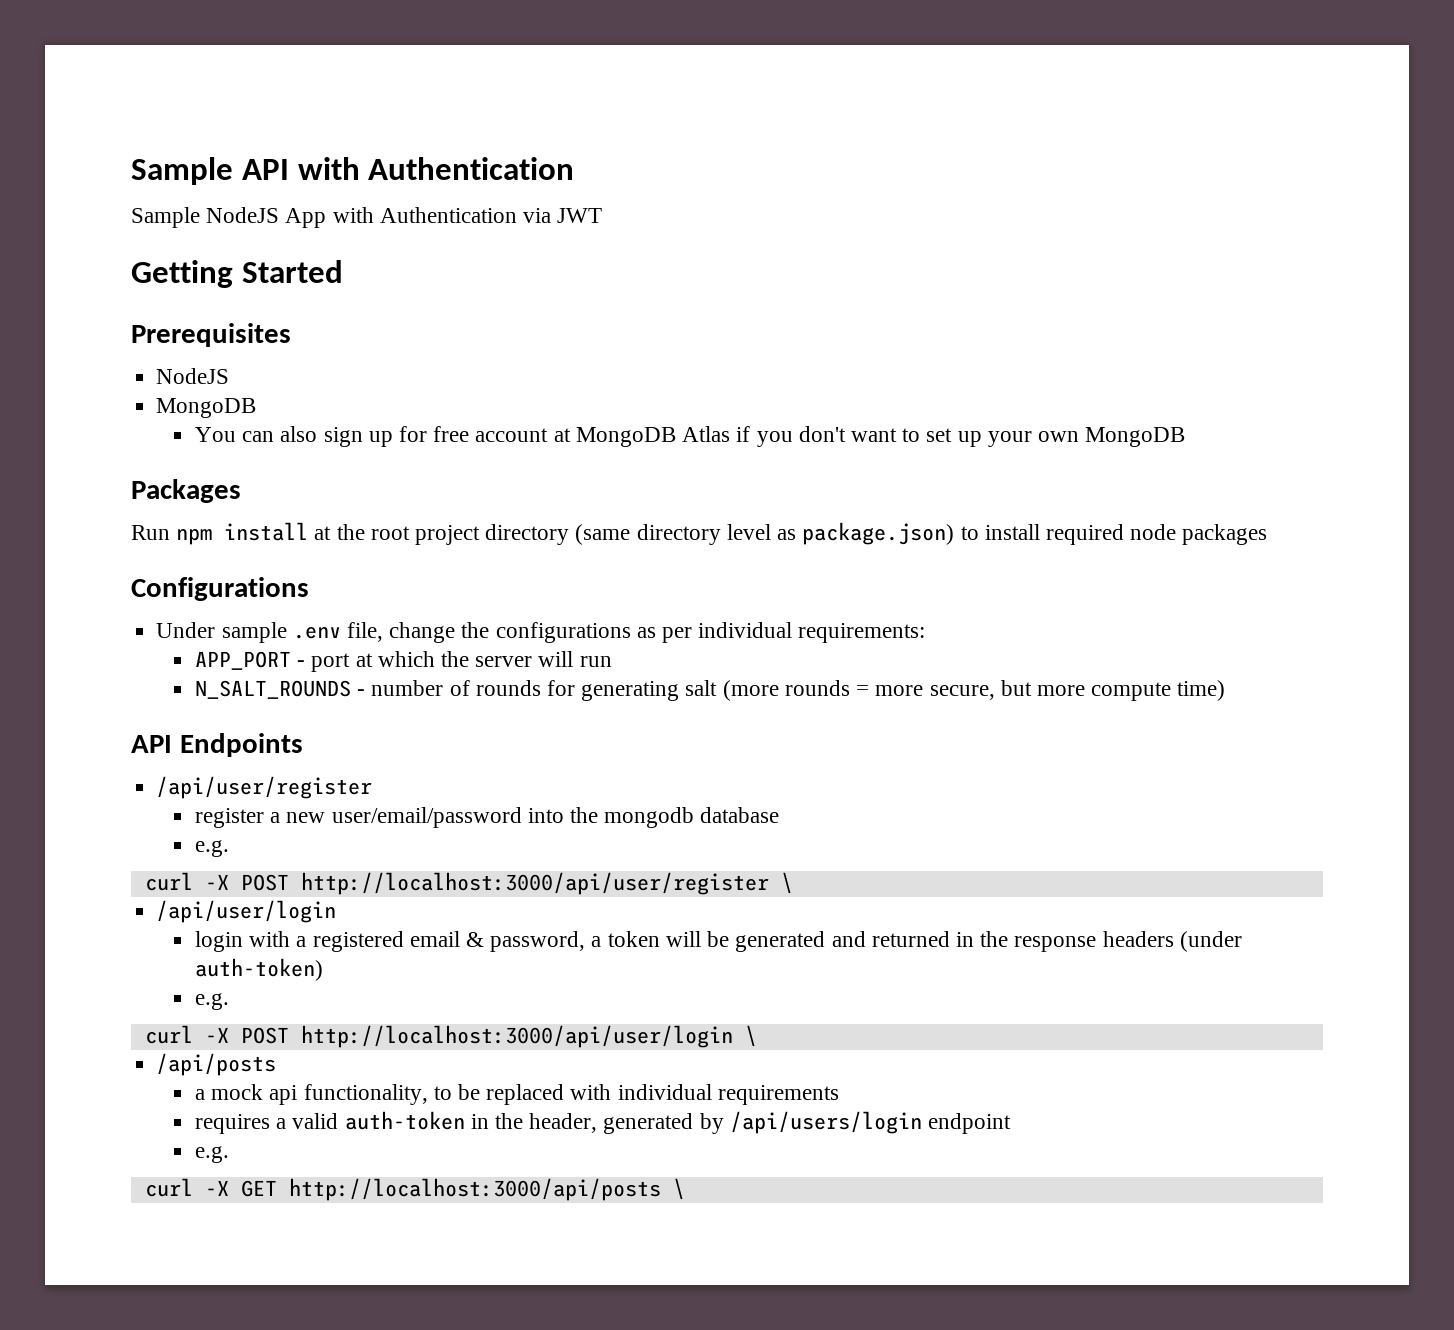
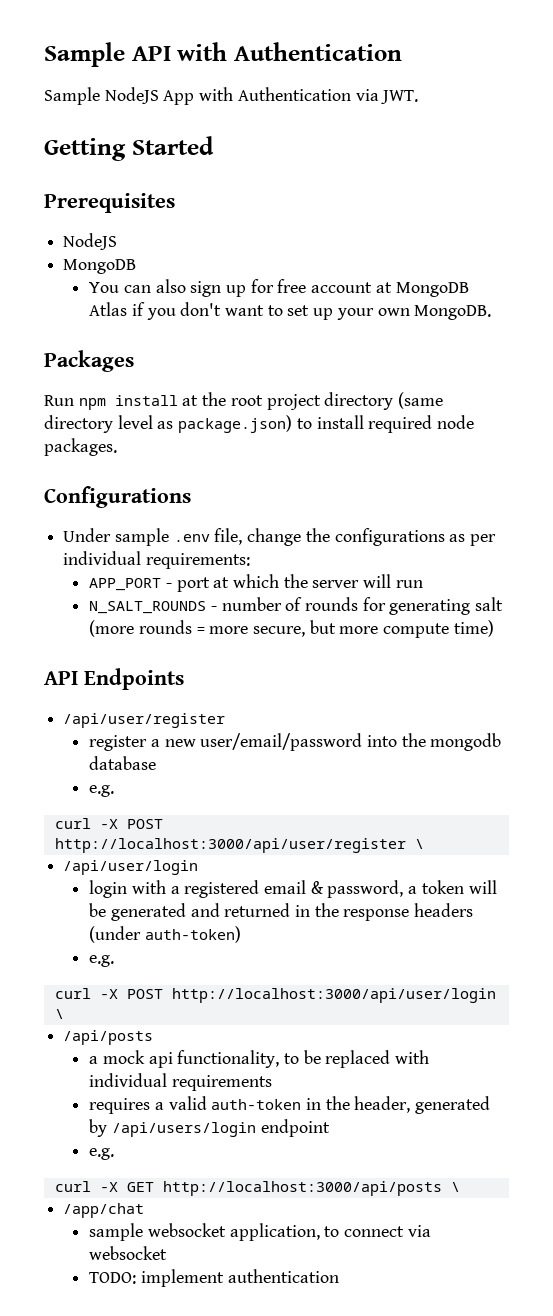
[557,208,603,223] JWT -> [381,90,419,104] JWT.
[1085,427,1186,447] MongoDB -> [414,305,492,320] MongoDB.
[1182,524,1268,545] packages -> [44,438,117,456] packages.
(685, 1189) none -> [63,1203,145,1218] [89,1223,431,1241] [89,1246,168,1260] [89,1269,339,1287] // /app/chat // sample websocket application, to connect via websocket // TODO: implement authentication

